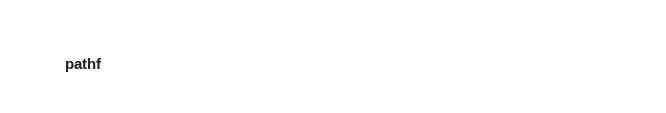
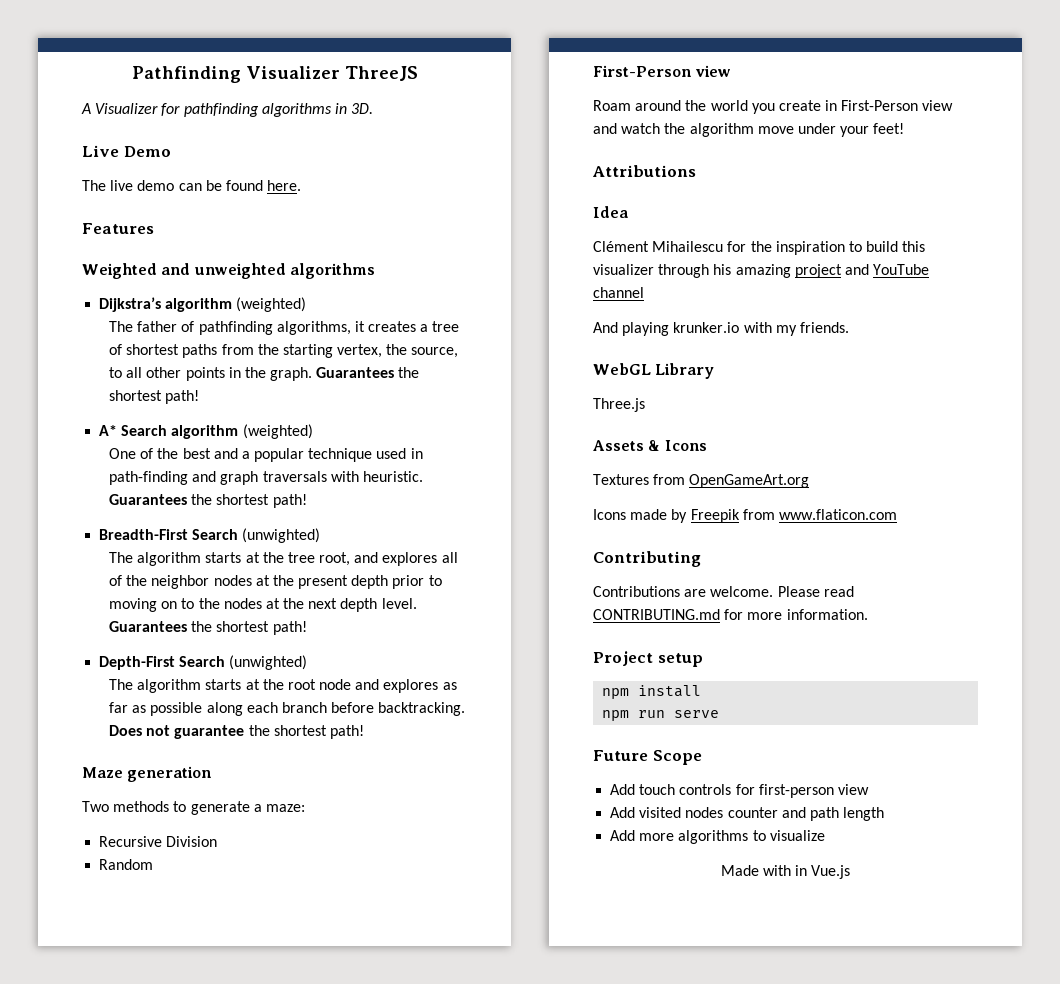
[65,58,102,72] pathf -> [131,66,418,83] [81,103,374,117] [82,145,171,157] [82,180,302,191] [82,223,154,234] [82,263,375,279] [99,297,307,312] [108,321,460,335] [108,344,459,358] [108,367,420,381] [108,390,200,404] [99,424,313,439] [108,448,423,462] [108,471,423,485] [108,494,307,508] [99,528,321,543] [108,552,458,566] [108,575,442,589] [108,598,417,612] [108,621,307,635] [99,655,308,670] [108,679,457,693] [108,702,466,716] [108,725,364,739] [82,766,213,782] [82,801,305,815] [99,836,218,847] [99,859,154,870] [593,65,732,77] [593,100,954,114] [593,123,905,137] [592,165,696,177] [593,206,629,218] [593,241,926,255] [593,264,930,278] [593,287,644,298] [593,322,849,336] [593,363,715,379] [593,398,645,412] [593,440,707,451] [593,474,810,488] [593,509,897,523] [593,551,701,567] [593,586,854,597] [593,609,868,620] [593,651,703,667] [602,685,702,699] [602,710,720,721] [593,750,702,765] [610,784,869,798] [610,807,885,821] [610,830,825,844] [720,865,851,879] Pathfinding Visualizer ThreeJS // A Visualizer for pathfinding algorithms in 3D. // Live Demo // The live demo can be found here. // Features // Weighted and unweighted algorithms // Dijkstra’s algorithm (weighted) // The father of pathfinding algorithms, it creates a tree of shortest paths from the starting vertex, the source, to all other points in the graph. Guarantees the shortest path! // A* Search algorithm (weighted) // One of the best and a popular technique used in path-finding and graph traversals with heuristic. Guarantees the shortest path! // Breadth-First Search (unwighted) // The algorithm starts at the tree root, and explores all of the neighbor nodes at the present depth prior to moving on to the nodes at the next depth level. Guarantees the shortest path! // Depth-First Search (unwighted) // The algorithm starts at the root node and explores as far as possible along each branch before backtracking. Does not guarantee the shortest path! // Maze generation // Two methods to generate a maze: // Recursive Division // Random // First-Person view // Roam around the world you create in First-Person view and watch the algorithm move under your feet! // Attributions // Idea // Clément Mihailescu for the inspiration to build this visualizer through his amazing project and YouTube channel // And playing krunker.io with my friends. // WebGL Library // Three.js // Assets & Icons // Textures from OpenGameArt.org // Icons made by Freepik from www.flaticon.com // Contributing // Contributions are welcome. Please read CONTRIBUTING.md for more information. // Project setup // npm install // npm run serve // Future Scope // Add touch controls for first-person view // Add visited nodes counter and path length // Add more algorithms to visualize // Made with in Vue.js

